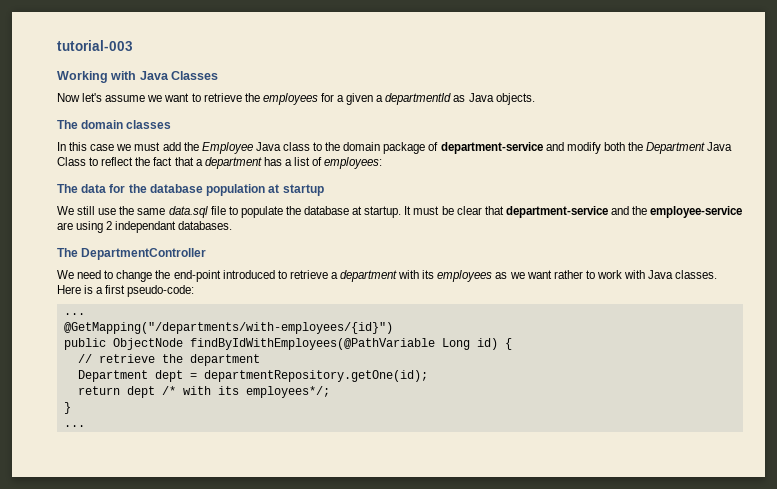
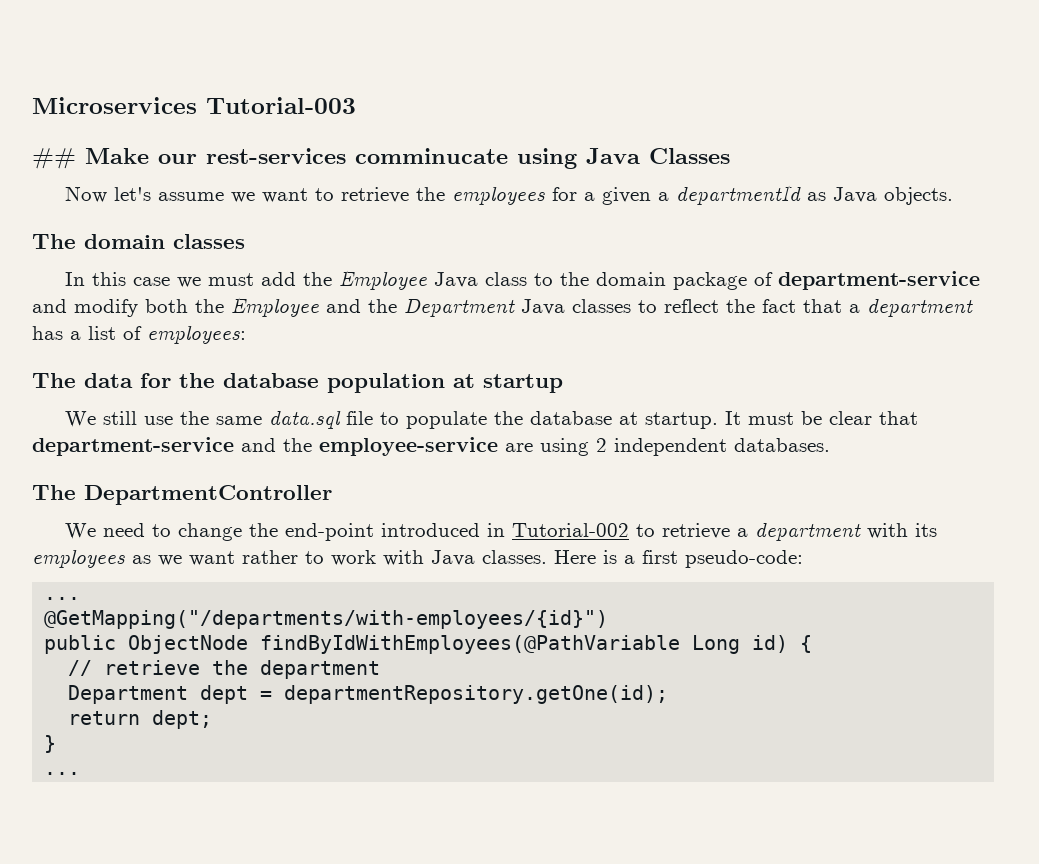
[57,40,133,51] [57,71,137,83] tutorial-003 // Working with -> [32,97,356,114] [32,148,577,169] Microservices Tutorial-003 // ## Make our rest-services comminucate using
(643, 146) none -> [231,297,397,317] Employee and the
[57,157,86,166] Class -> [572,299,631,313] classes
[115,221,177,233] independant -> [614,438,727,456] independent
(275, 274) none -> [487,523,630,537] in Tutorial-002
[126,386,330,398] dept /* with its employees*/; -> [152,710,213,729] dept;

